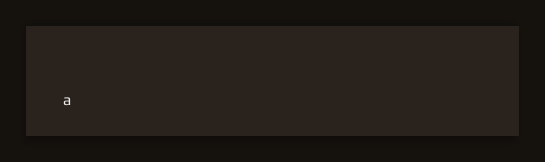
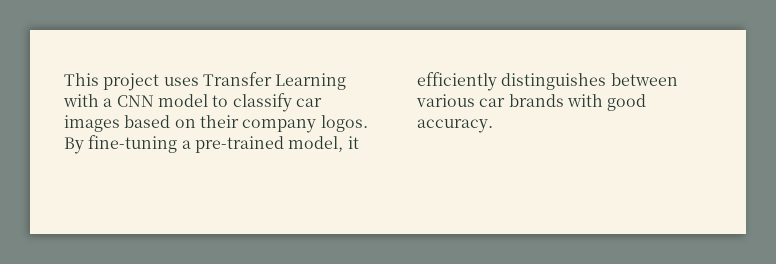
[63,97,71,106] a -> [64,72,347,91] [63,93,322,112] [64,115,368,133] [64,135,359,154] [417,72,678,91] [416,94,647,111] [417,119,493,133] This project uses Transfer Learning with a CNN model to classify car images based on their company logos. By fine-tuning a pre-trained model, it efficiently distinguishes between various car brands with good accuracy.

